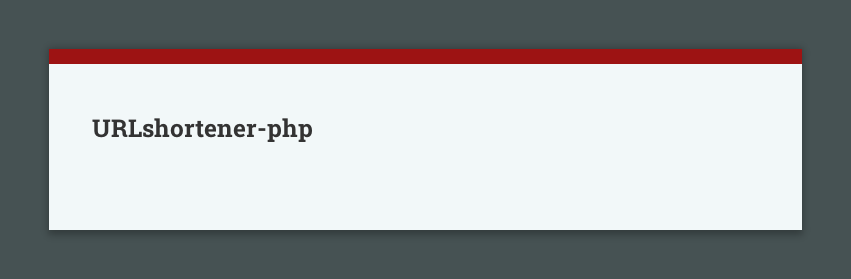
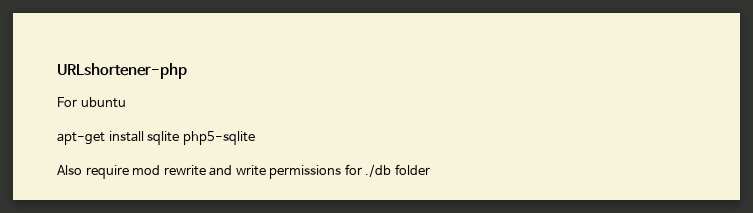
(313, 130) none -> [57,97,126,108] [57,131,255,145] [57,164,430,179] // For ubuntu // apt-get install sqlite php5-sqlite // Also require mod rewrite and write permissions for ./db folder

